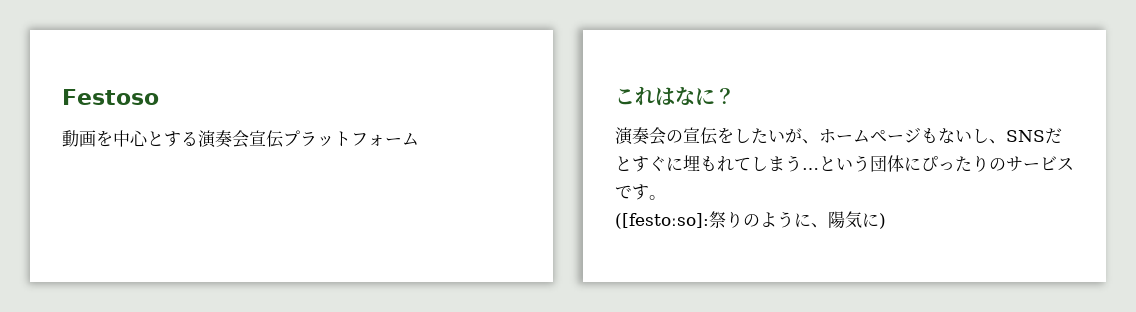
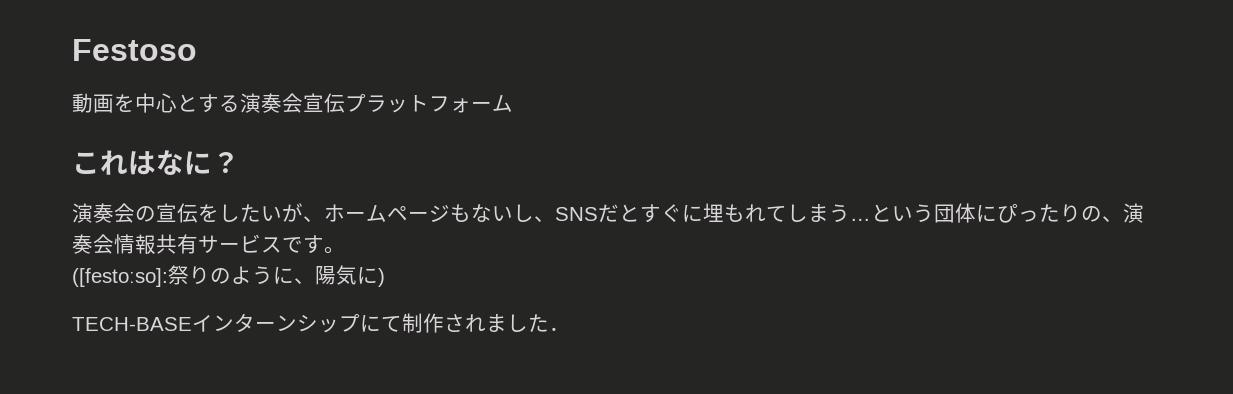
(1006, 164) none -> [1102,203,1144,223] [72,234,198,255] 、演奏会情報共有
(886, 221) none -> [72,313,570,333] // TECH-BASEインターンシップにて制作されました．

